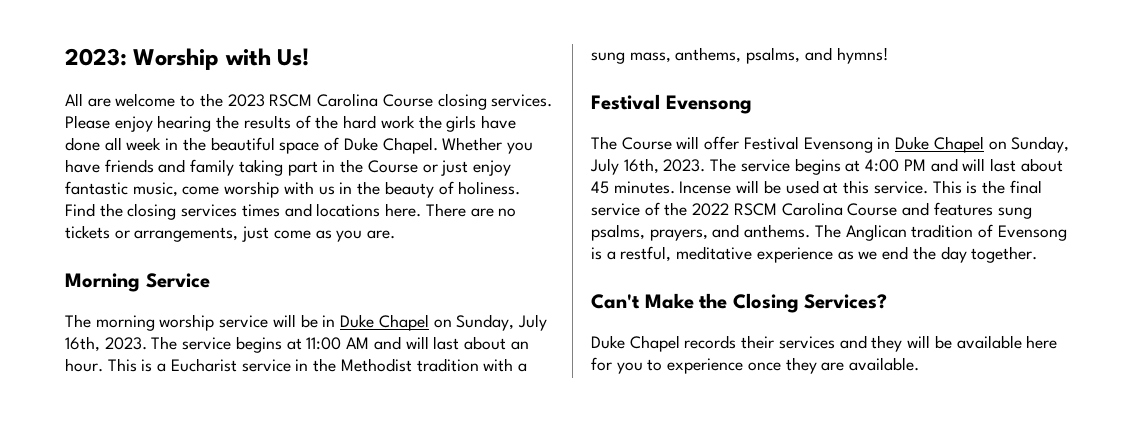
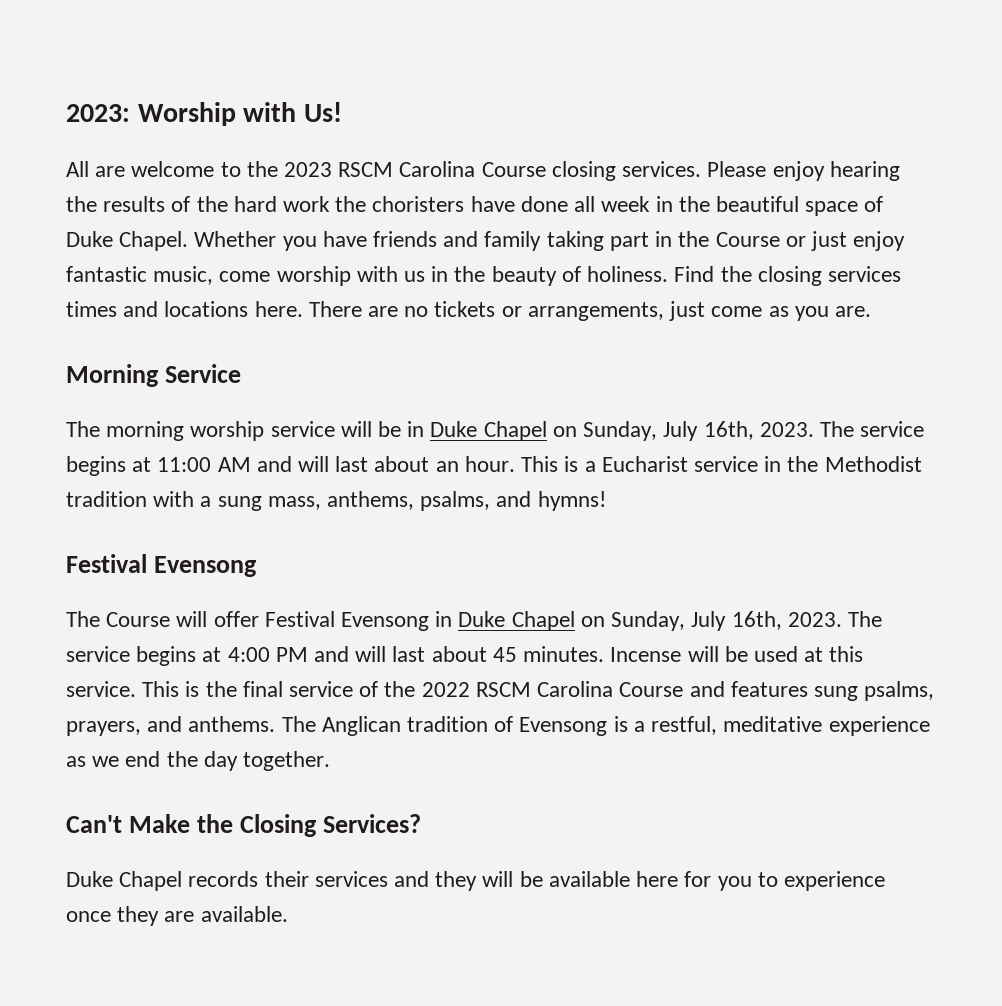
[446,115,477,132] girls -> [372,196,465,212] choristers

